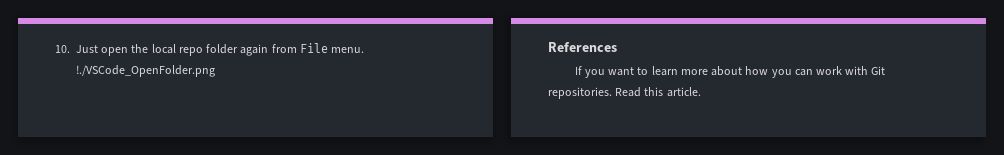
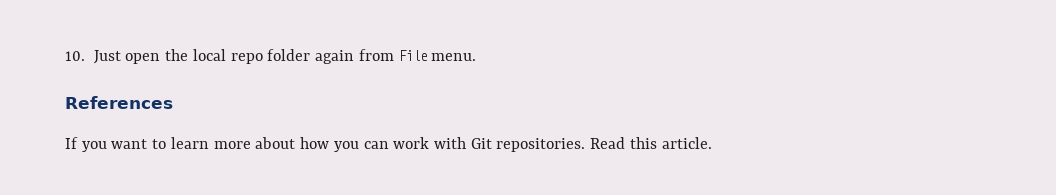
[76,65,215,77] !./VSCode_OpenFolder.png -> (477, 57) none

